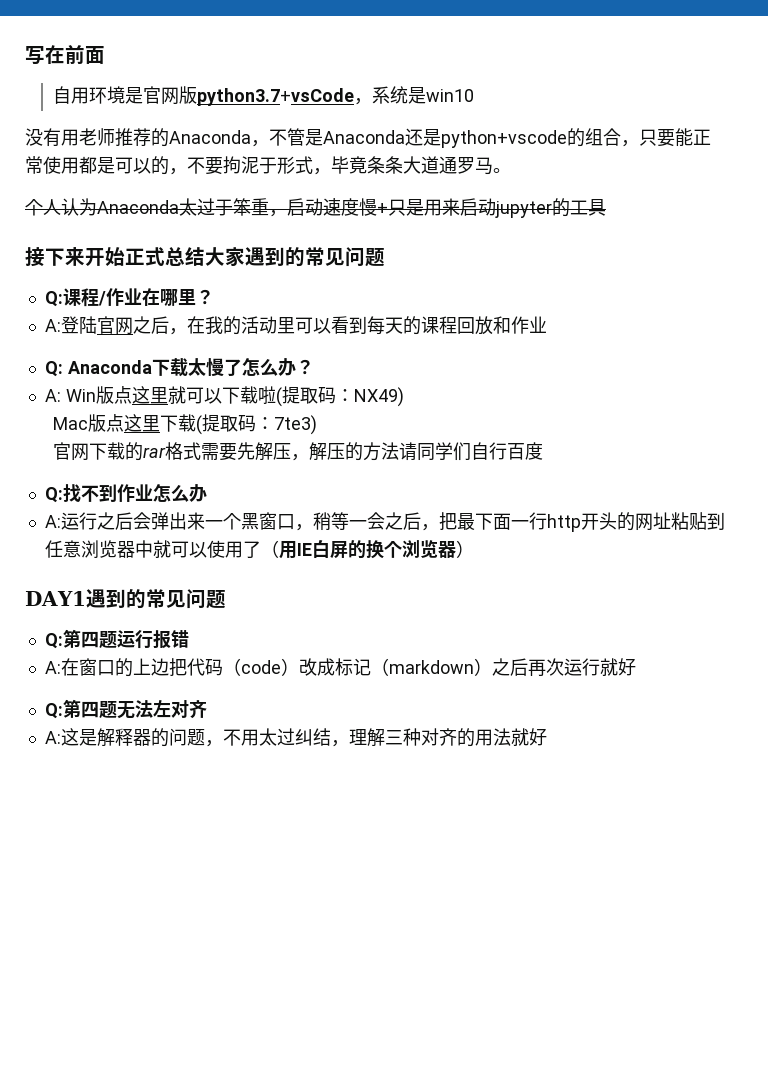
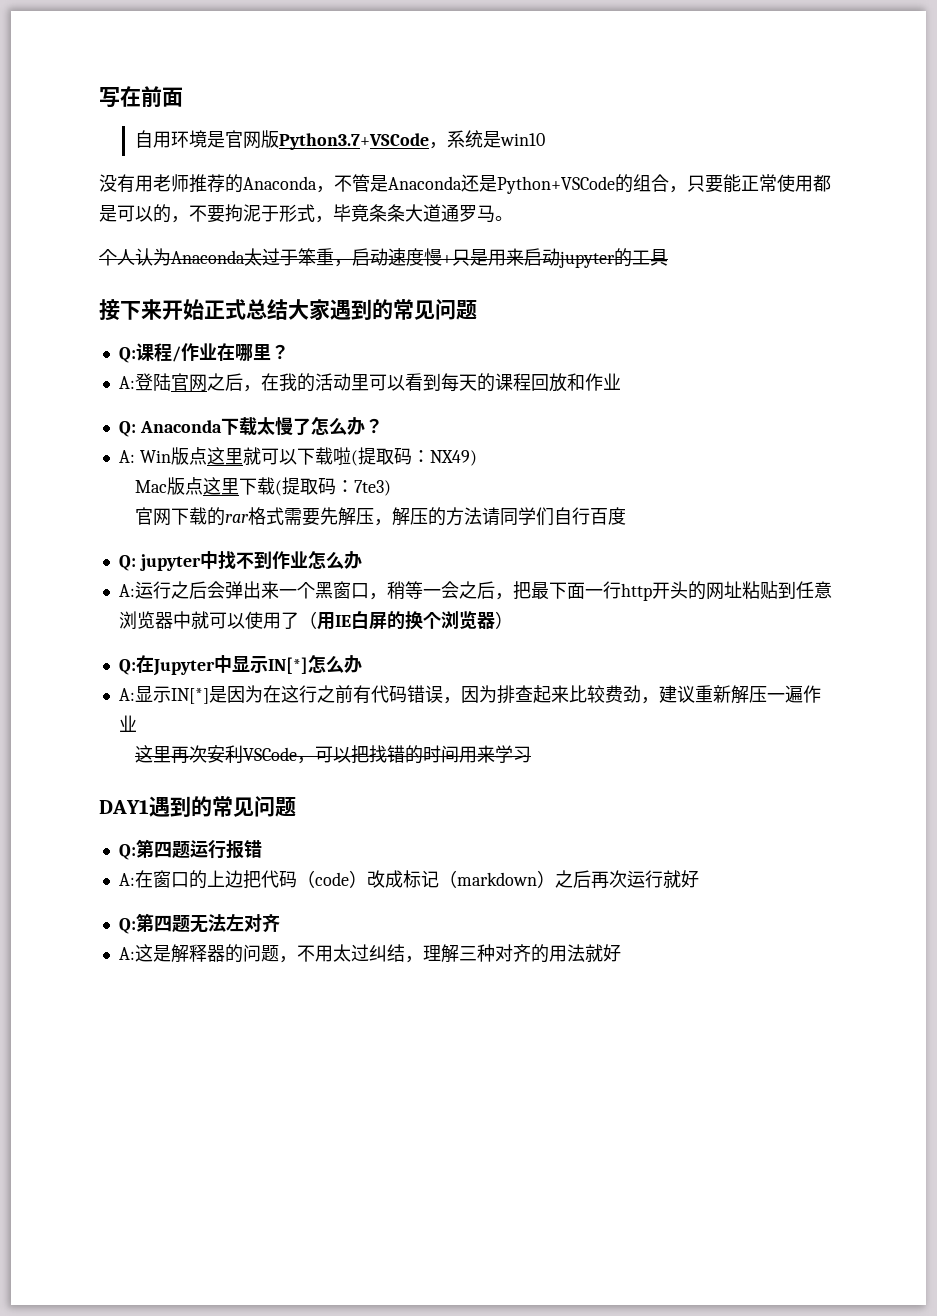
[197,88,355,106] python3.7+vsCode -> [278,133,429,150] Python3.7+VSCode
[441,130,567,148] python+vscode -> [497,176,615,194] Python+VSCode
(63, 495) none -> [139,551,218,571] jupyter中
(474, 549) none -> [118,655,362,676] [118,685,821,704] [118,715,137,732] [134,745,531,764] // Q:在Jupyter中显示IN[*]怎么办 // A:显示IN[*]是因为在这行之前有代码错误，因为排查起来比较费劲，建议重新解压一遍作业 // 这里再次安利VSCode，可以把找错的时间用来学习

